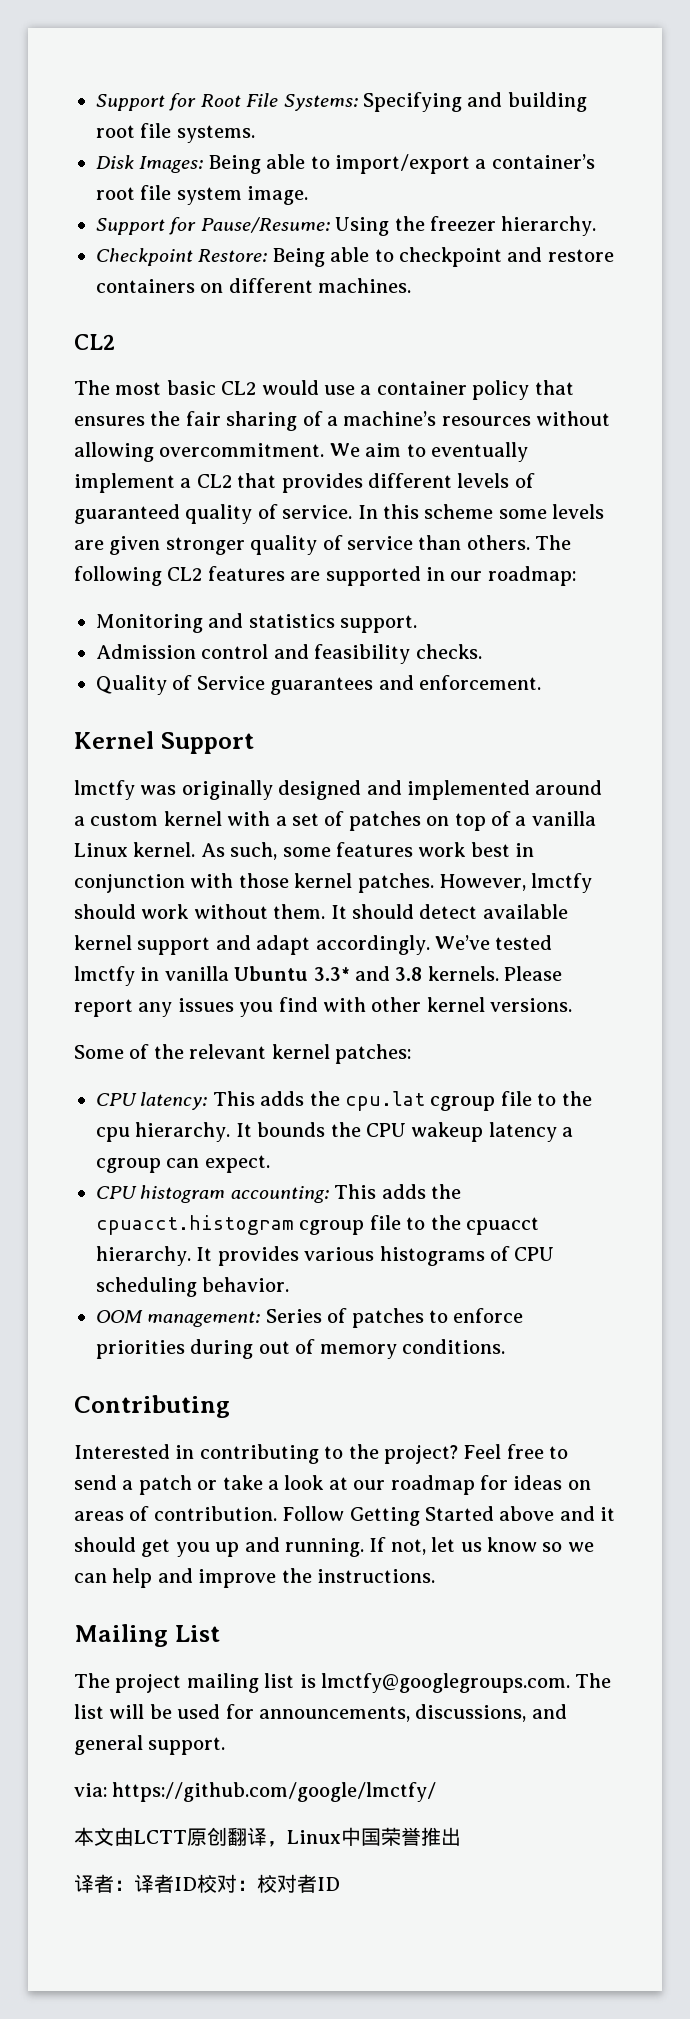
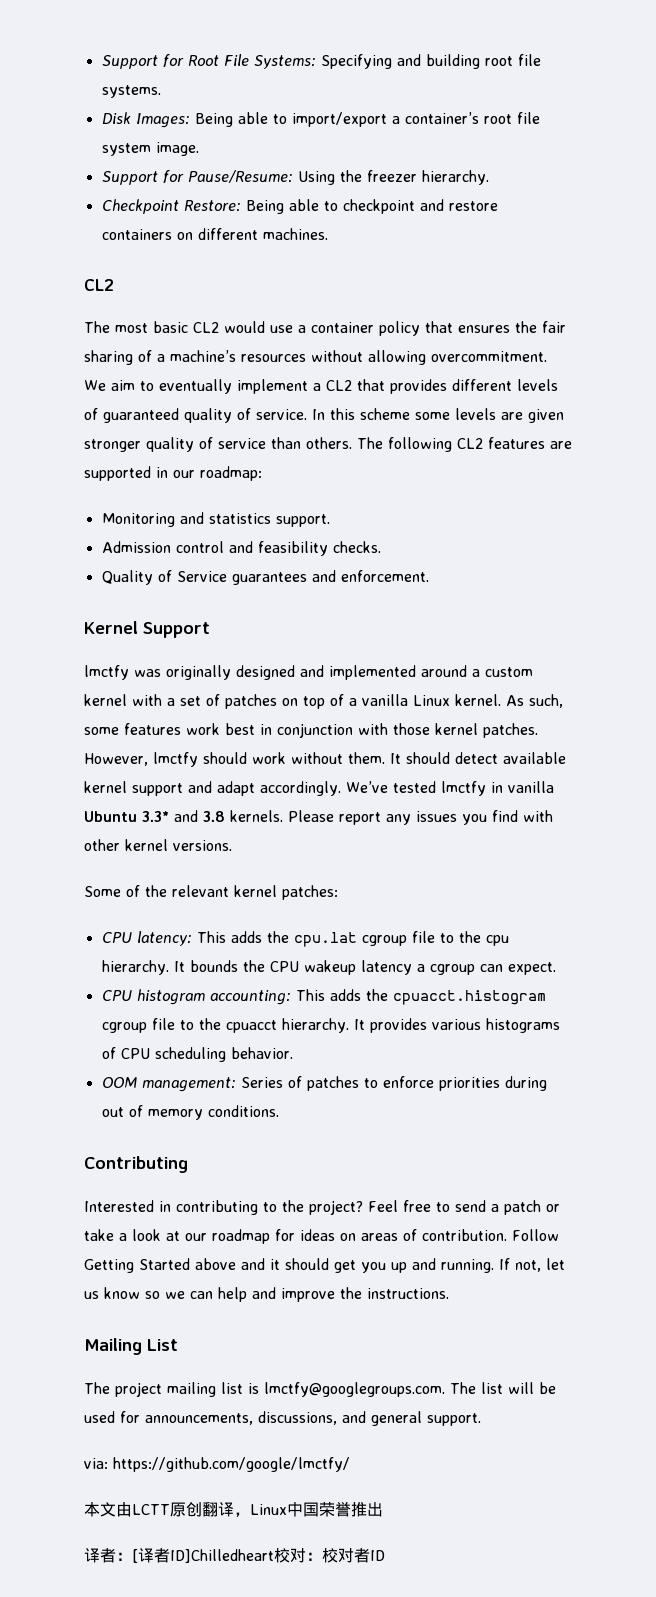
[134,1874,197,1893] 译者ID -> [132,1548,274,1563] [译者ID]Chilledheart

